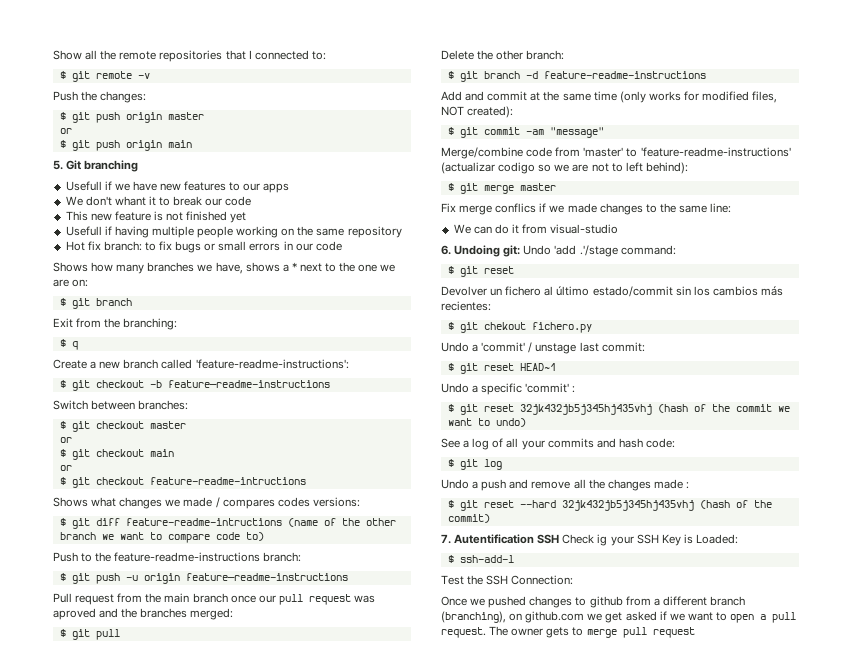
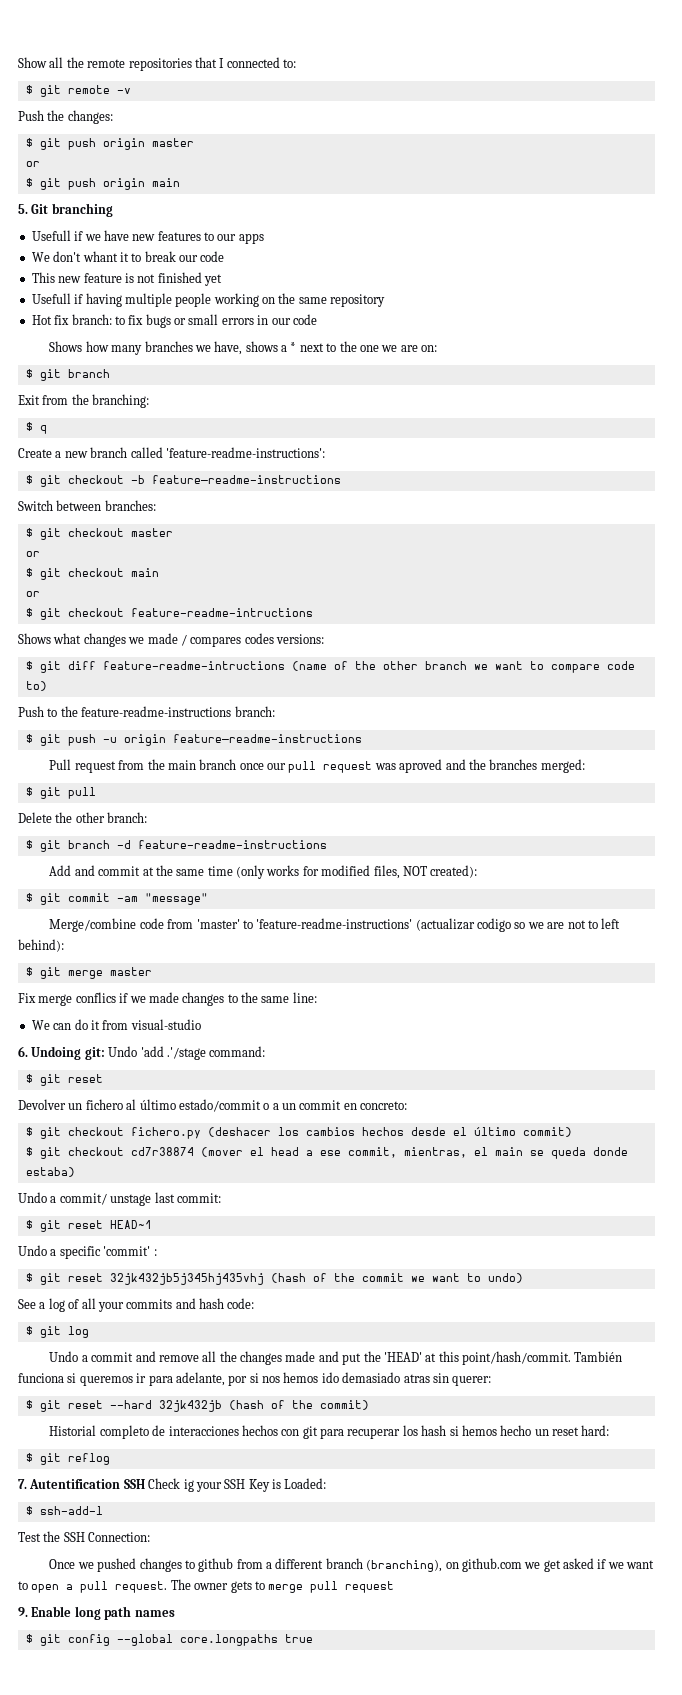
[675,286,783,296] [441,301,491,311] [447,322,526,333] sin los cambios más recientes: // $ git chekout -> [263,1100,408,1110] [25,1127,124,1139] o a un commit en concreto: // $ git checkout
[441,342,533,353] // Undo a 'commit' / -> [207,1127,572,1137] [25,1147,628,1159] [25,1167,75,1177] [18,1192,107,1205] (deshacer los cambios hechos desde el último commit) // $ git checkout cd7r38874 (mover el head a ese commit, mientras, el main se queda donde estaba) // Undo a commit/
[481,479,507,491] push -> [91,1352,134,1362] commit
[685,482,689,489] : -> [318,1351,623,1365] [18,1372,492,1386] and put the 'HEAD' at this point/hash/commit. También funciona si queremos ir para adelante, por si nos hemos ido demasiado atras sin querer:
[561,500,694,511] 32jk432jb5j345hj435vhj -> [158,1400,222,1412] 32jk432jb
(490, 518) none -> [49,1425,610,1439] [25,1453,110,1465] // Historial completo de interacciones hechos con git para recuperar los hash si hemos hecho un reset hard: // $ git reflog
(695, 632) none -> [18,1606,175,1620] [25,1634,313,1646] // 9. Enable long path names // $ git config --global core.longpaths true

